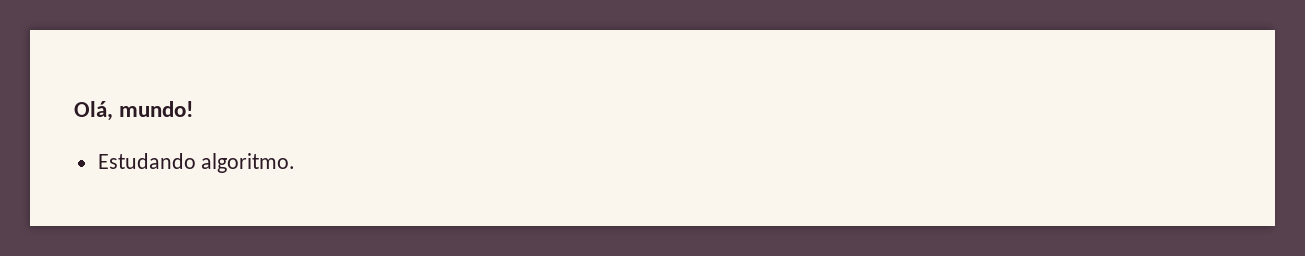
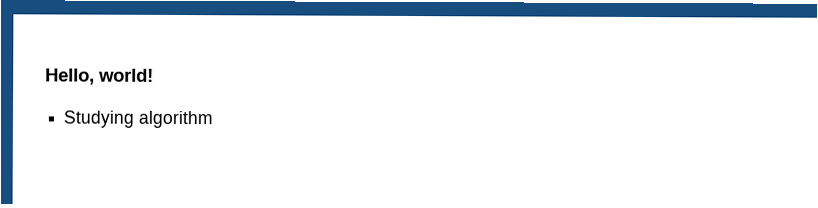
[74,101,194,121] [97,153,296,173] Olá, mundo! // Estudando algoritmo. -> [45,68,154,85] [63,110,214,129] Hello, world! // Studying algorithm

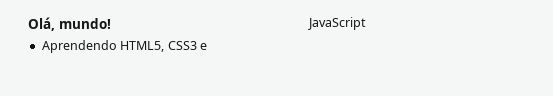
[45,68,154,85] [63,110,214,129] Hello, world! // Studying algorithm -> [28,17,111,31] [41,40,207,53] [307,17,366,30] Olá, mundo! // Aprendendo HTML5, CSS3 e JavaScript

